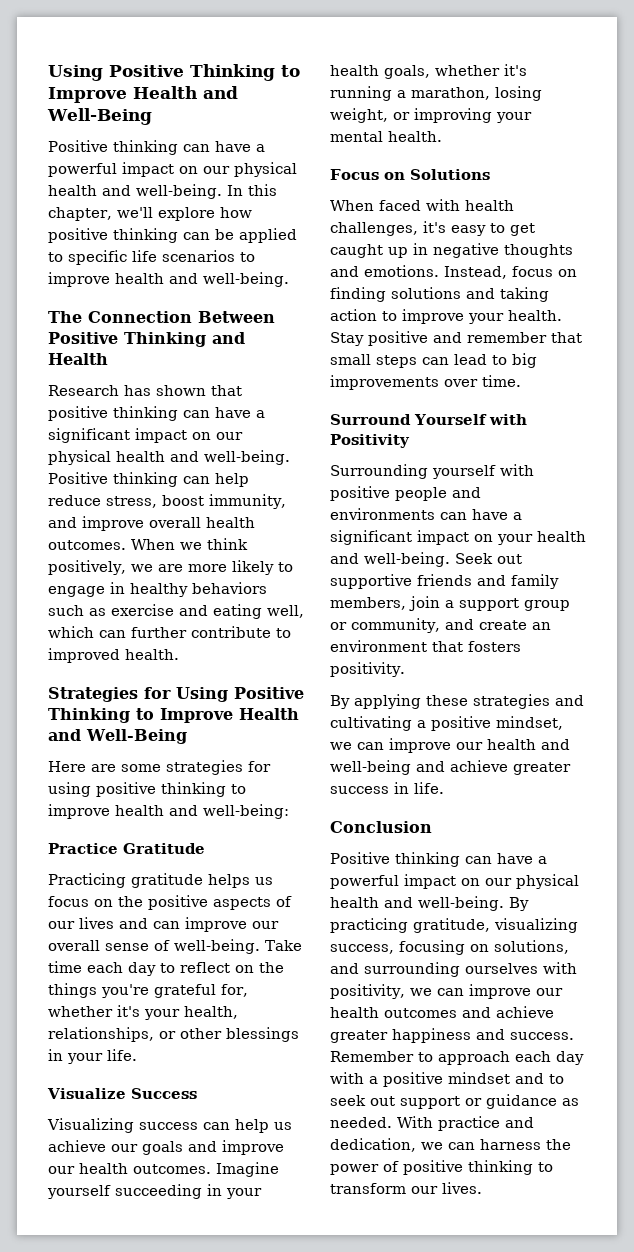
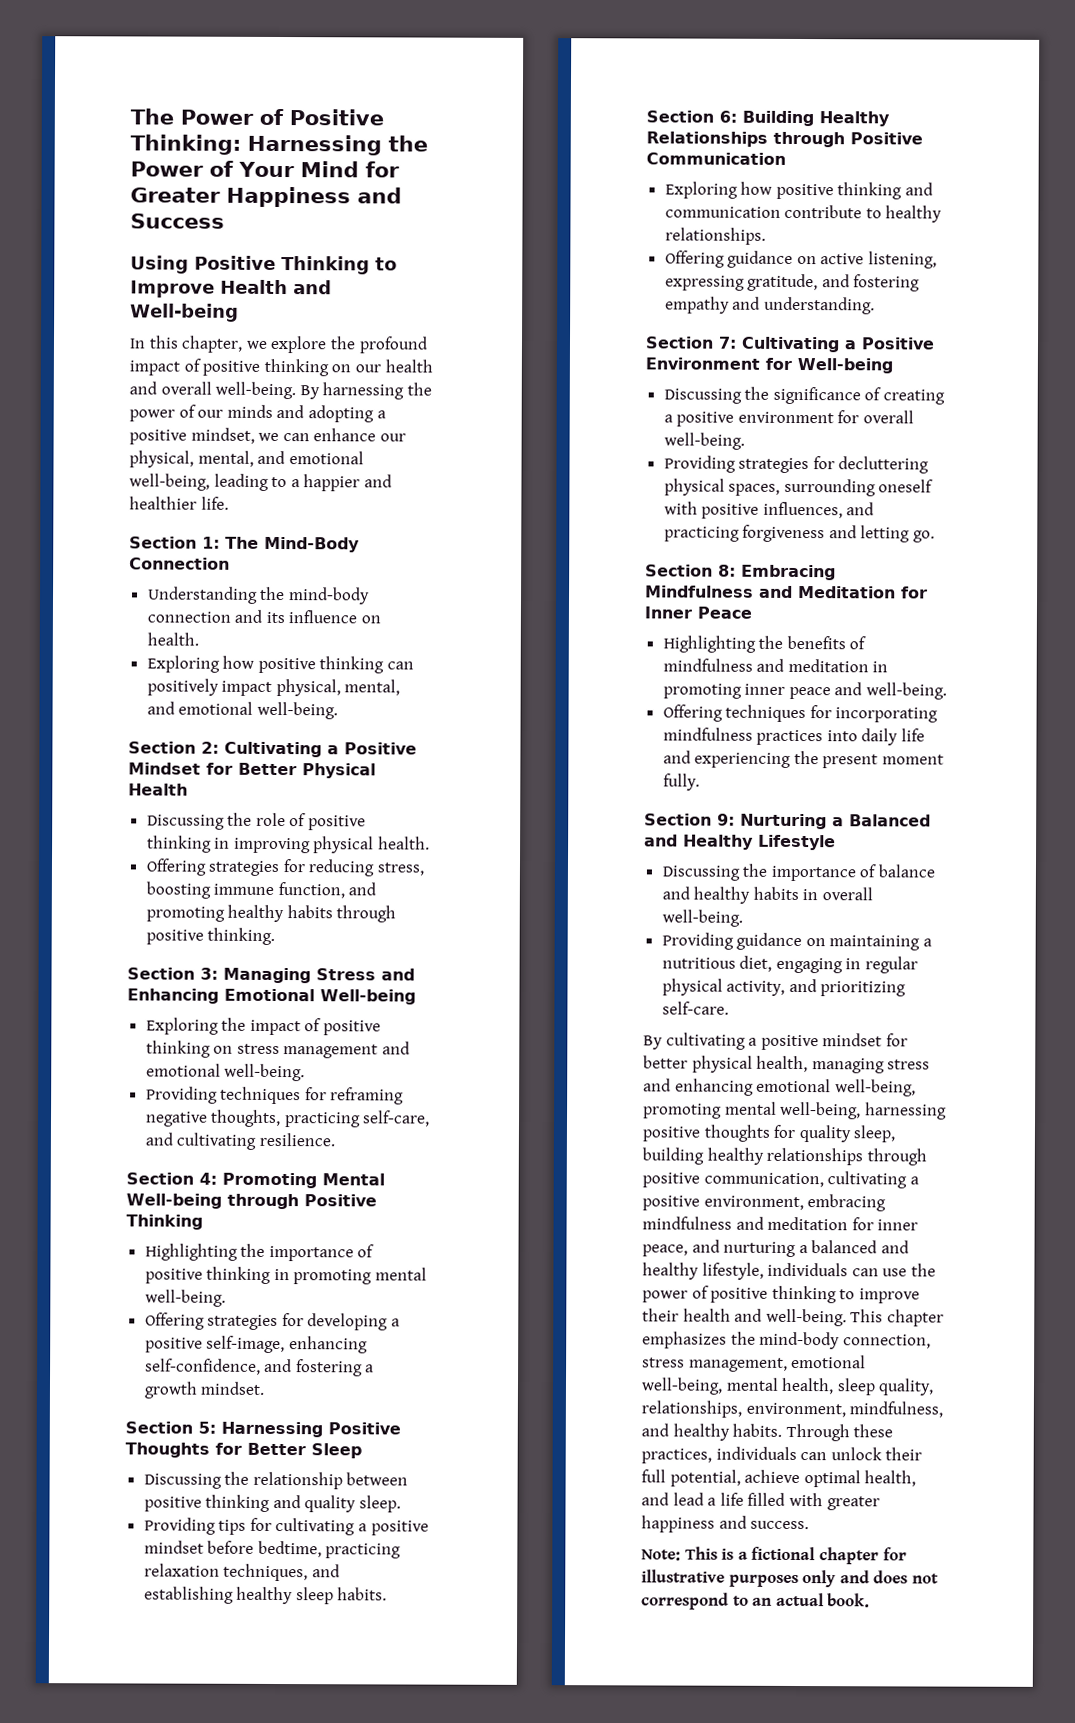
[48,64,300,81] [48,86,238,103] [47,108,152,125] [48,140,265,155] [48,162,297,177] [48,184,277,199] [48,207,252,221] [48,228,297,243] [48,250,255,265] [48,272,289,287] [48,311,275,323] [48,332,245,347] [48,353,108,365] [48,385,242,396] [48,406,265,421] [48,428,243,443] [48,450,290,465] [48,472,249,487] [48,494,286,509] [48,516,255,531] [48,538,248,550] [48,560,293,575] [48,582,267,597] [48,604,304,619] [48,626,291,638] [48,648,179,663] [48,687,304,702] [48,708,299,723] [48,729,187,744] [48,760,271,775] [48,782,246,797] [48,804,289,819] [48,843,205,854] [48,873,273,888] [48,895,292,910] [48,917,279,932] [48,939,302,954] [48,961,284,976] [48,983,248,998] [48,1005,238,1020] [48,1027,299,1042] [48,1049,137,1064] [47,1088,197,1099] [47,1118,292,1133] [48,1140,284,1155] [48,1162,279,1177] [47,1184,262,1199] [330,64,527,79] [330,86,542,101] [330,108,532,123] [330,131,442,142] [330,169,490,180] [330,199,514,211] [330,221,535,236] [330,243,573,258] [330,265,577,279] [330,287,549,302] [330,309,562,324] [330,331,582,346] [330,353,537,368] [330,375,521,390] [330,414,527,425] [330,434,410,448] [330,464,534,479] [330,486,481,501] [330,508,522,520] [330,530,586,545] [330,552,522,567] [330,574,559,589] [330,596,570,611] [330,618,551,633] [330,640,521,652] [330,662,405,677] [330,694,584,709] [330,716,412,731] Using Positive Thinking to Improve Health and Well-Being // Positive thinking can have a powerful impact on our physical health and well-being. In this chapter, we'll explore how positive thinking can be applied to specific life scenarios to improve health and well-being. // The Connection Between Positive Thinking and Health // Research has shown that positive thinking can have a significant impact on our physical health and well-being. Positive thinking can help reduce stress, boost immunity, and improve overall health outcomes. When we think positively, we are more likely to engage in healthy behaviors such as exercise and eating well, which can further contribute to improved health. // Strategies for Using Positive Thinking to Improve Health and Well-Being // Here are some strategies for using positive thinking to improve health and well-being: // Practice Gratitude // Practicing gratitude helps us focus on the positive aspects of our lives and can improve our overall sense of well-being. Take time each day to reflect on the things you're grateful for, whether it's your health, relationships, or other blessings in your life. // Visualize Success // Visualizing success can help us achieve our goals and improve our health outcomes. Imagine yourself succeeding in your health goals, whether it's running a marathon, losing weight, or improving your mental health. // Focus on Solutions // When faced with health challenges, it's easy to get caught up in negative thoughts and emotions. Instead, focus on finding solutions and taking action to improve your health. Stay positive and remember that small steps can lead to big improvements over time. // Surround Yourself with Positivity // Surrounding yourself with positive people and environments can have a significant impact on your health and well-being. Seek out supportive friends and family members, join a support group or community, and create an environment that fosters positivity. // By applying these strategies and cultivating -> [130,108,384,126] [130,134,428,156] [130,160,400,178] [130,186,402,208] [130,213,225,229] [130,255,397,275] [130,279,332,298] [130,303,239,322] [129,335,428,354] [129,358,433,377] [129,381,432,400] [129,404,374,423] The Power of Positive Thinking: Harnessing the Power of Your Mind for Greater Happiness and Success // Using Positive Thinking to Improve Health and Well-being // In this chapter, we explore the profound impact of positive thinking on our health and overall well-being. By harnessing the power of our minds and adopting
[389,738,570,753] [330,760,571,775] [330,782,444,794] [330,821,432,833] [330,852,547,867] [330,874,579,889] [330,896,529,911] [330,918,578,933] [330,940,569,955] [330,962,577,977] [330,984,563,999] [330,1006,554,1018] [330,1028,574,1043] [330,1051,584,1065] [330,1072,564,1087] [330,1094,579,1109] [330,1116,534,1131] [330,1138,541,1152] improve our health and well-being and achieve greater success in life. // Conclusion // Positive thinking can have a powerful impact on our physical health and well-being. By practicing gratitude, visualizing success, focusing on solutions, and surrounding ourselves with positivity, we can improve our health outcomes and achieve greater happiness and success. Remember to approach each day with a positive mindset and to seek out support or guidance as needed. With practice and dedication, we can harness -> [313,428,406,442] [129,450,364,468] [129,473,392,492] [129,496,229,510] [129,536,360,553] [129,557,230,570] [146,586,370,605] [146,609,382,624] [146,632,199,646] [146,655,415,674] [146,678,401,697] [146,701,338,720] [128,741,417,758] [128,762,376,779] [128,783,188,796] [146,812,367,831] [146,835,431,854] [145,858,425,877] [145,881,377,899] [145,904,397,923] [145,927,276,945] [127,967,415,984] [127,988,416,1005] [145,1017,382,1036] [145,1040,411,1059] [145,1063,306,1082] [145,1086,405,1105] [144,1109,431,1128] [144,1132,335,1150] [126,1172,385,1189] [126,1193,377,1210] [126,1214,203,1230] [144,1243,375,1262] [144,1266,428,1285] [144,1289,226,1307] [144,1312,401,1331] [144,1335,368,1354] [144,1358,375,1377] [143,1381,265,1399] [125,1421,401,1438] [125,1442,362,1459] [143,1471,409,1490] [143,1494,402,1513] [143,1517,429,1536] [143,1540,402,1559] [143,1563,340,1582] [143,1586,388,1605] [646,110,890,127] [646,131,923,148] [646,152,786,165] [664,181,934,200] [664,204,943,223] [664,227,766,245] [664,250,938,269] [664,273,921,292] [664,296,875,315] [645,336,935,353] [645,357,893,374] [663,386,946,405] [663,410,915,427] [663,432,745,450] [663,455,930,474] [663,478,934,497] [663,501,875,519] [663,524,936,543] [645,564,836,581] [645,585,928,599] [644,606,752,619] [662,635,867,653] [662,658,889,673] [662,682,948,700] [662,704,939,723] [662,727,926,746] [662,750,945,769] [662,773,700,791] [644,813,931,830] [644,834,836,851] [661,863,936,882] [661,886,874,904] [661,909,743,927] [661,932,933,951] [661,955,919,974] [661,978,907,997] [661,1001,729,1015] [643,1032,908,1051] [643,1055,931,1074] [643,1078,916,1097] [643,1101,947,1120] [642,1124,896,1143] [642,1147,927,1166] [642,1171,919,1189] [642,1194,887,1212] [642,1216,919,1231] [642,1239,909,1257] [642,1262,908,1280] enhance our physical, mental, and emotional well-being, leading to a happier and healthier life. // Section 1: The Mind-Body Connection // Understanding the mind-body connection and its influence on health. // Exploring how positive thinking can positively impact physical, mental, and emotional well-being. // Section 2: Cultivating a Positive Mindset for Better Physical Health // Discussing the role of positive thinking in improving physical health. // Offering strategies for reducing stress, boosting immune function, and promoting healthy habits through positive thinking. // Section 3: Managing Stress and Enhancing Emotional Well-being // Exploring the impact of positive thinking on stress management and emotional well-being. // Providing techniques for reframing negative thoughts, practicing self-care, and cultivating resilience. // Section 4: Promoting Mental Well-being through Positive Thinking // Highlighting the importance of positive thinking in promoting mental well-being. // Offering strategies for developing a positive self-image, enhancing self-confidence, and fostering a growth mindset. // Section 5: Harnessing Positive Thoughts for Better Sleep // Discussing the relationship between positive thinking and quality sleep. // Providing tips for cultivating a positive mindset before bedtime, practicing relaxation techniques, and establishing healthy sleep habits. // Section 6: Building Healthy Relationships through Positive Communication // Exploring how positive thinking and communication contribute to healthy relationships. // Offering guidance on active listening, expressing gratitude, and fostering empathy and understanding. // Section 7: Cultivating a Positive Environment for Well-being // Discussing the significance of creating a positive environment for overall well-being. // Providing strategies for decluttering physical spaces, surrounding oneself with positive influences, and practicing forgiveness and letting go. // Section 8: Embracing Mindfulness and Meditation for Inner Peace // Highlighting the benefits of mindfulness and meditation in promoting inner peace and well-being. // Offering techniques for incorporating mindfulness practices into daily life and experiencing the present moment fully. // Section 9: Nurturing a Balanced and Healthy Lifestyle // Discussing the importance of balance and healthy habits in overall well-being. // Providing guidance on maintaining a nutritious diet, engaging in regular physical activity, and prioritizing self-care. // By cultivating a positive mindset for better physical health, managing stress and enhancing emotional well-being, promoting mental well-being, harnessing positive thoughts for quality sleep, building healthy relationships through positive communication, cultivating a positive environment, embracing mindfulness and meditation for inner peace, and nurturing a balanced and healthy lifestyle, individuals can use
[330,1182,482,1194] transform our lives. -> [858,1288,920,1304] [642,1308,944,1327] [642,1331,931,1350] [642,1354,867,1372] [641,1377,935,1396] [641,1400,944,1418] [641,1423,894,1442] [641,1446,923,1464] [641,1469,917,1488] [641,1492,880,1511] [641,1515,810,1533] [641,1546,907,1565] [641,1569,939,1588] [641,1592,871,1610] improve their health and well-being. This chapter emphasizes the mind-body connection, stress management, emotional well-being, mental health, sleep quality, relationships, environment, mindfulness, and healthy habits. Through these practices, individuals can unlock their full potential, achieve optimal health, and lead a life filled with greater happiness and success. // Note: This is a fictional chapter for illustrative purposes only and does not correspond to an actual book.

